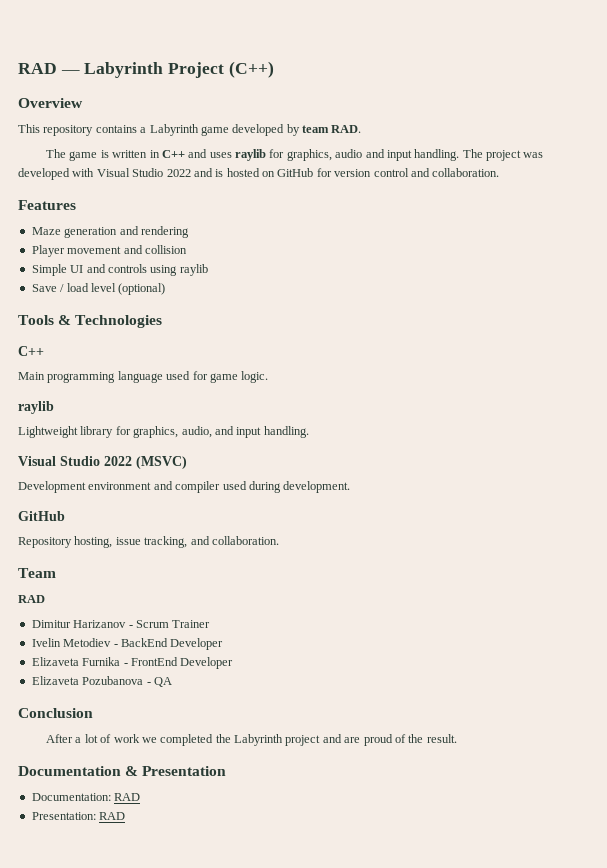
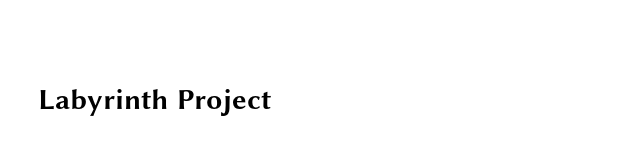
[18,61,274,78] [18,98,83,108] [18,124,362,136] [46,149,544,161] [18,168,500,180] [18,200,76,210] [31,226,189,238] [31,245,187,257] [31,264,208,276] [31,283,166,295] [18,315,163,328] [18,346,44,356] [18,371,269,383] [18,401,54,414] [18,426,309,438] [18,456,187,469] [18,481,351,493] [18,511,65,521] [18,536,279,548] [18,568,56,578] [18,595,45,603] [31,620,211,628] [31,638,224,650] [31,657,234,669] [31,676,172,687] [18,708,93,718] [46,734,457,746] [18,766,227,776] [31,793,141,801] [31,812,126,820] RAD — Labyrinth Project (C++) // Overview // This repository contains a Labyrinth game developed by team RAD. // The game is written in C++ and uses raylib for graphics, audio and input handling. The project was developed with Visual Studio 2022 and is hosted on GitHub for version control and collaboration. // Features // Maze generation and rendering // Player movement and collision // Simple UI and controls using raylib // Save / load level (optional) // Tools & Technologies // C++ // Main programming language used for game logic. // raylib // Lightweight library for graphics, audio, and input handling. // Visual Studio 2022 (MSVC) // Development environment and compiler used during development. // GitHub // Repository hosting, issue tracking, and collaboration. // Team // RAD // Dimitur Harizanov - Scrum Trainer // Ivelin Metodiev - BackEnd Developer // Elizaveta Furnika - FrontEnd Developer // Elizaveta Pozubanova - QA // Conclusion // After a lot of work we completed the Labyrinth project and are proud of the result. // Documentation & Presentation // Documentation: RAD // Presentation: RAD -> [38,89,271,116] Labyrinth Project

